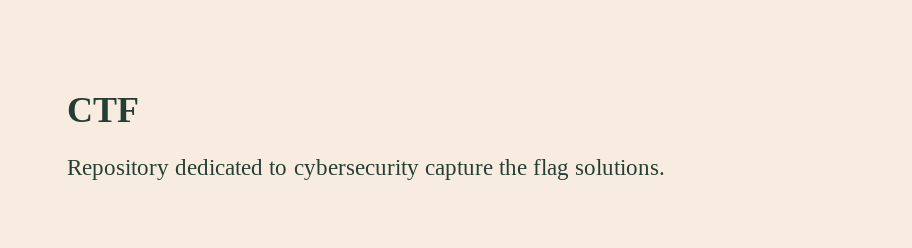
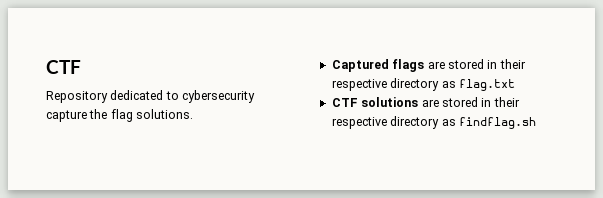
(666, 167) none -> [331,59,526,72] [331,78,515,91] [331,97,520,107] [331,116,536,129] // Captured flags are stored in their respective directory as flag.txt // CTF solutions are stored in their respective directory as findflag.sh

